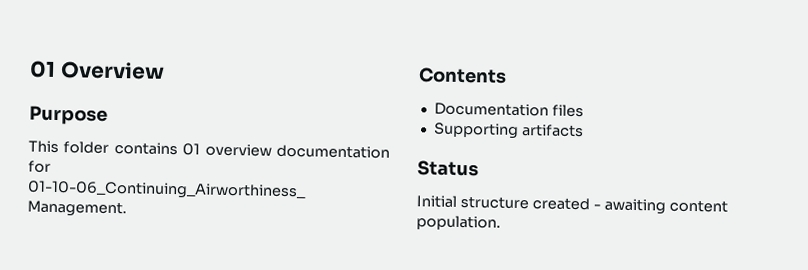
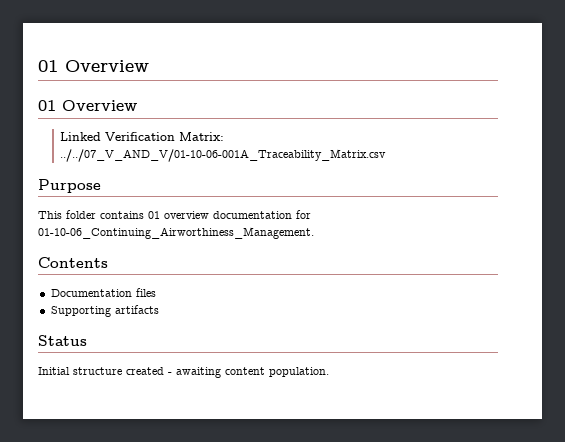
[29,60,165,80] 01 Overview -> [38,60,149,72] [38,100,137,111] [60,132,225,141] [60,149,387,162] 01 Overview // 01 Overview // Linked Verification Matrix: ../../07_V_AND_V/01-10-06-001A_Traceability_Matrix.csv

